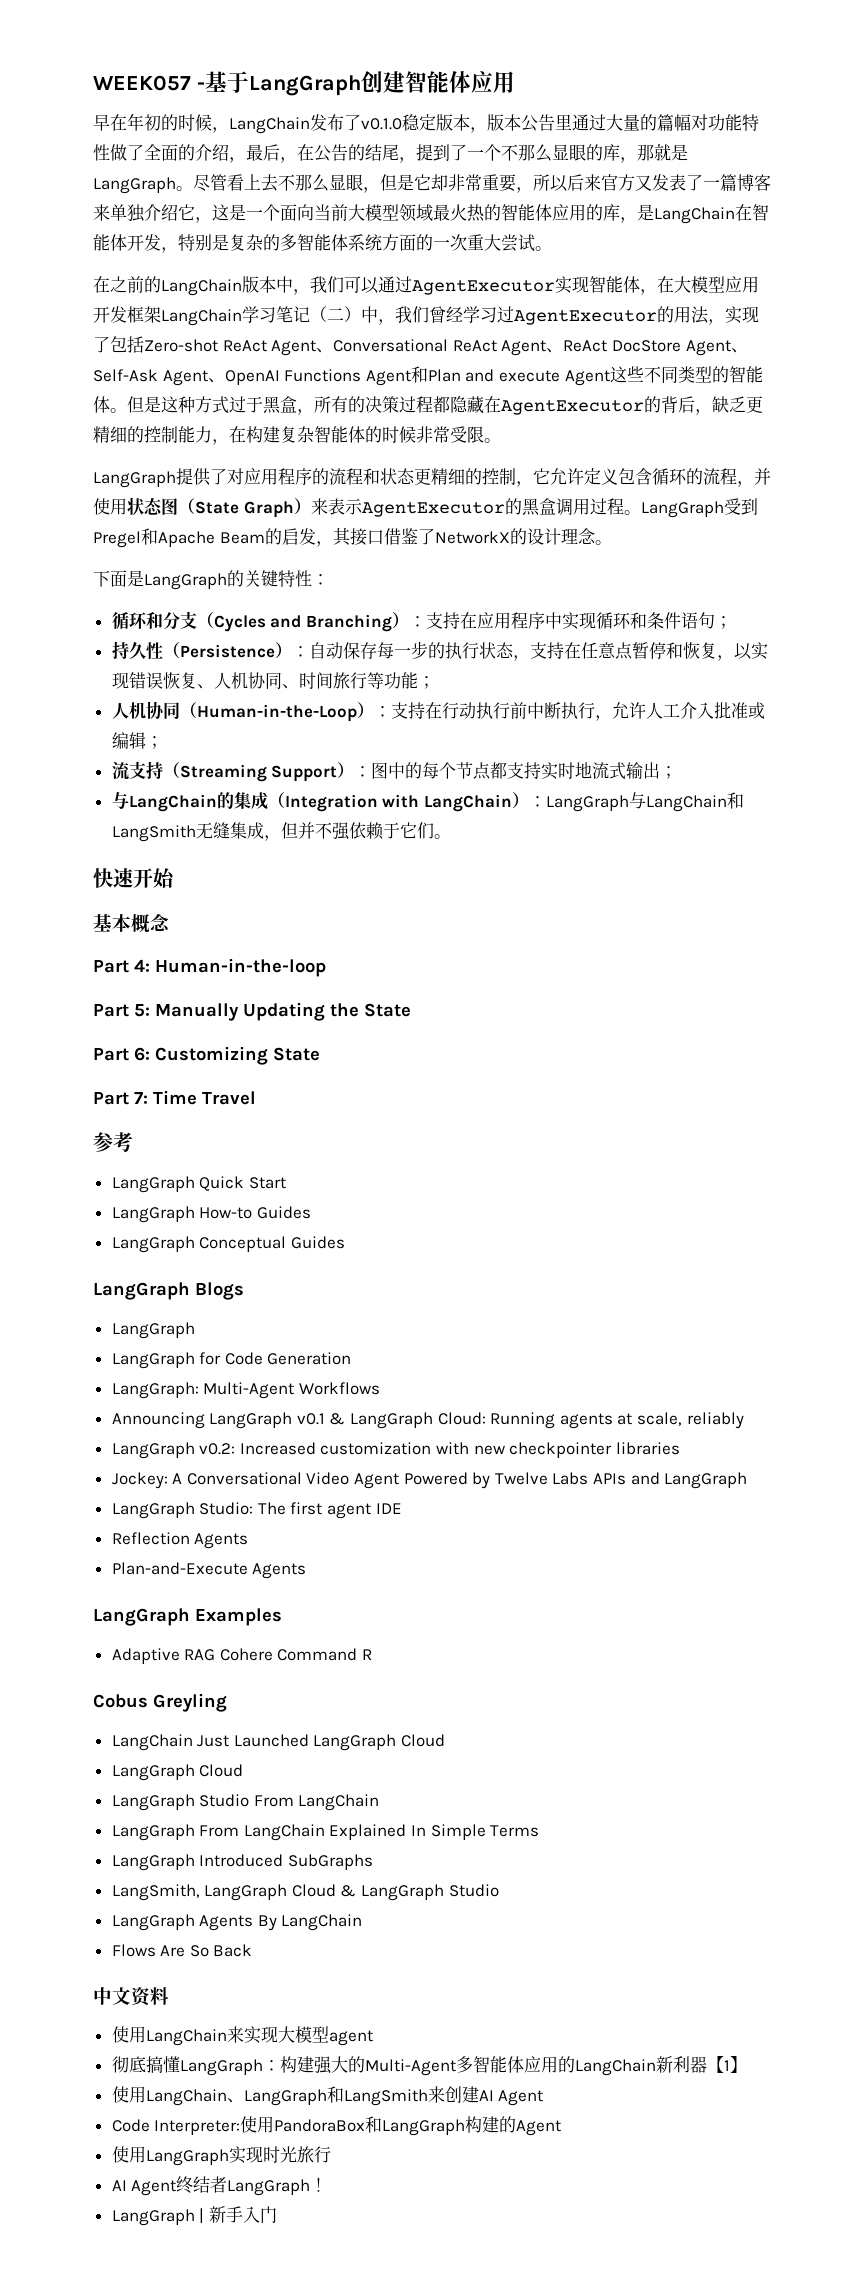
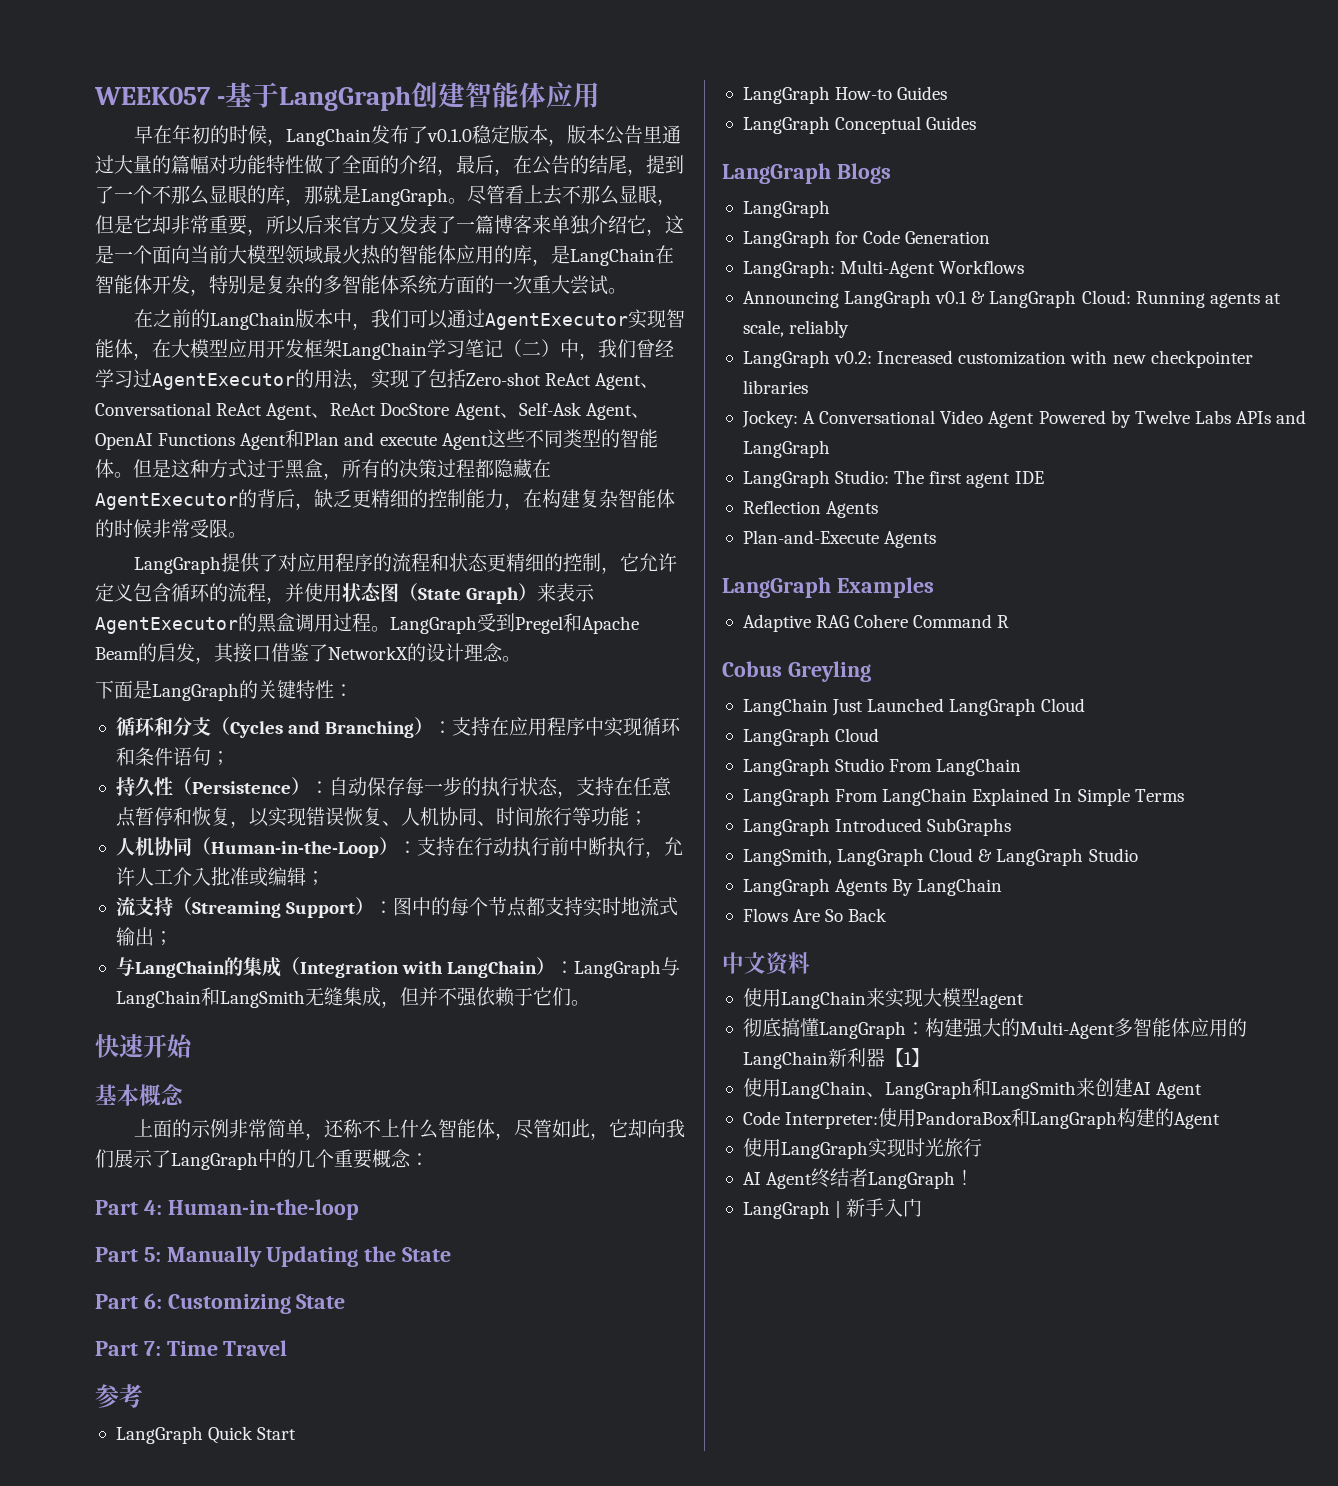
(170, 922) none -> [134,1119,686,1140] [95,1149,429,1170] // 上面的示例非常简单，还称不上什么智能体，尽管如此，它却向我们展示了LangGraph中的几个重要概念：

